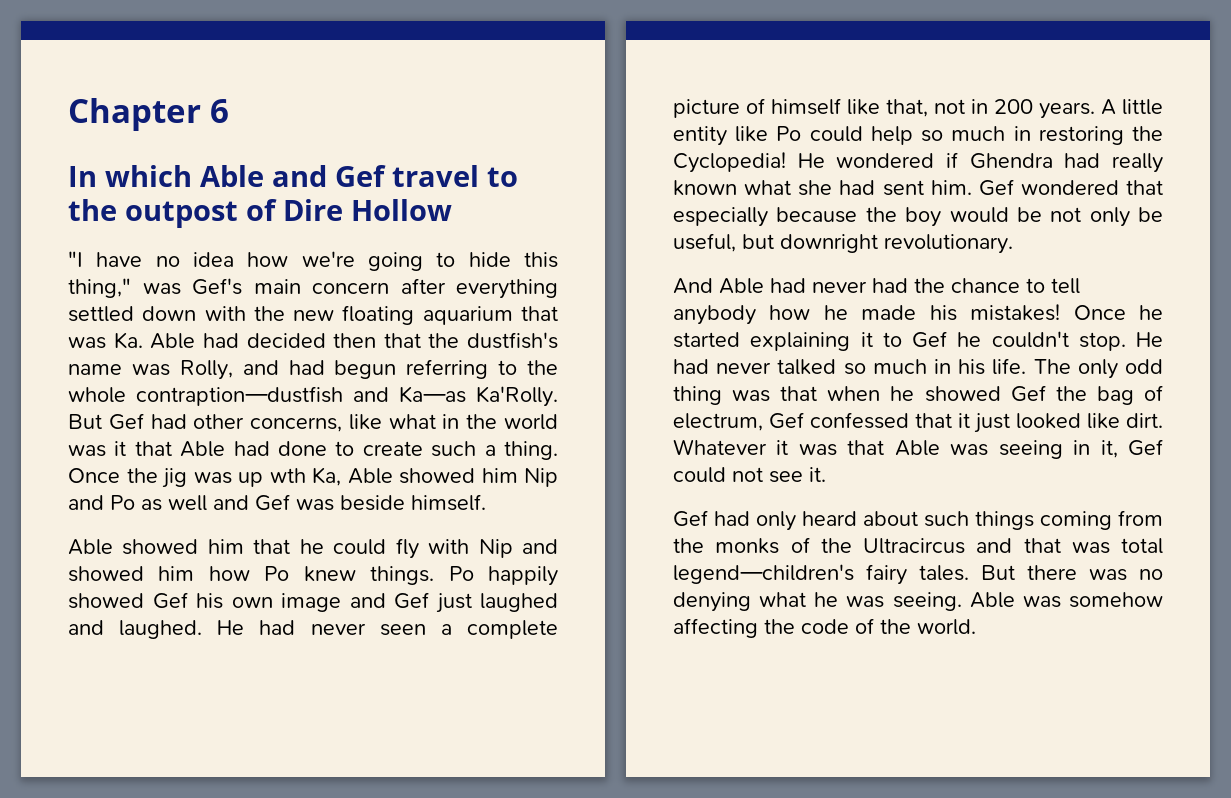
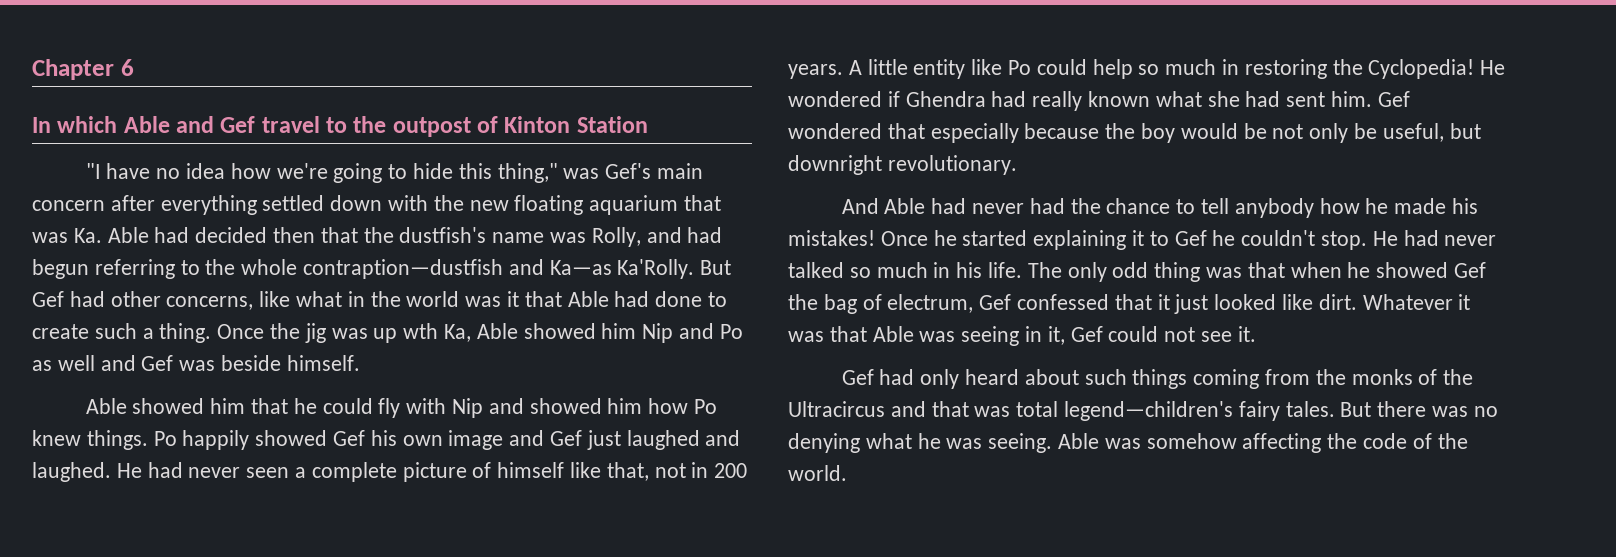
[283,199,452,221] Dire Hollow -> [504,116,648,133] Kinton Station

